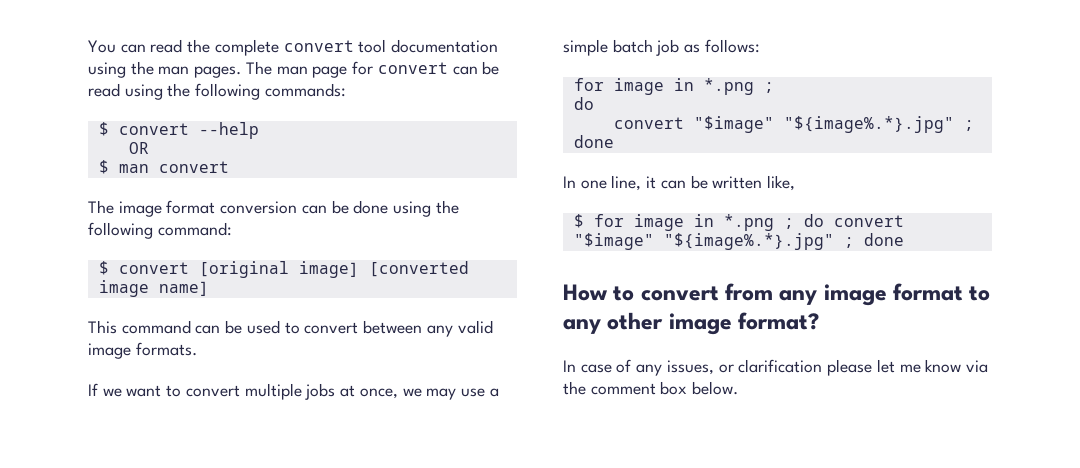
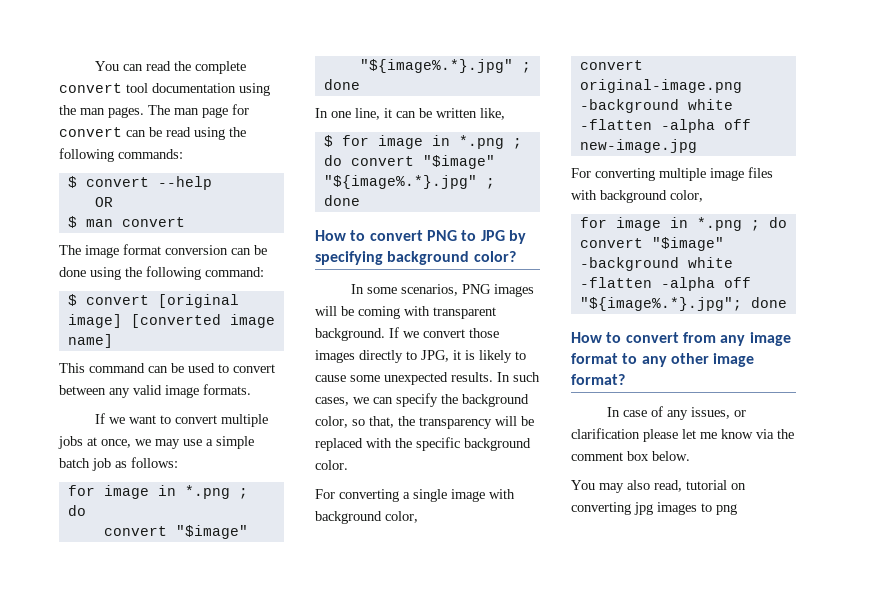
(904, 239) none -> [315,230,526,244] [315,251,516,265] [351,284,535,297] [315,306,496,319] [315,327,499,341] [315,350,526,363] [315,372,540,385] [315,393,529,407] [315,416,534,429] [315,437,531,451] [315,460,348,470] [315,489,515,502] [315,511,418,524] [579,60,643,70] [579,79,742,93] [579,99,733,113] [579,119,751,133] [579,139,697,153] [571,167,773,181] [571,190,703,203] [579,217,787,231] [579,237,724,251] [579,257,733,271] [579,277,751,291] [579,297,787,311] // How to convert PNG to JPG by specifying background color? // In some scenarios, PNG images will be coming with transparent background. If we convert those images directly to JPG, it is likely to cause some unexpected results. In such cases, we can specify the background color, so that, the transparency will be replaced with the specific background color. // For converting a single image with background color, // convert original-image.png -background white -flatten -alpha off new-image.jpg // For converting multiple image files with background color, // for image in *.png ; do convert "$image" -background white -flatten -alpha off "${image%.*}.jpg"; done
(739, 388) none -> [571,480,746,493] [571,502,737,515] // You may also read, tutorial on converting jpg images to png

